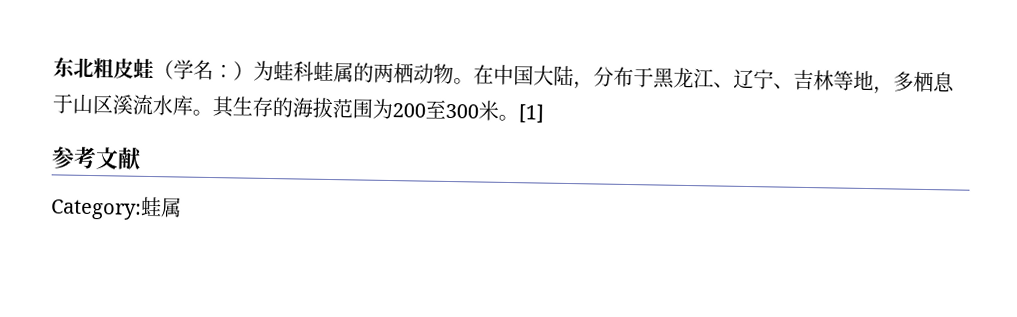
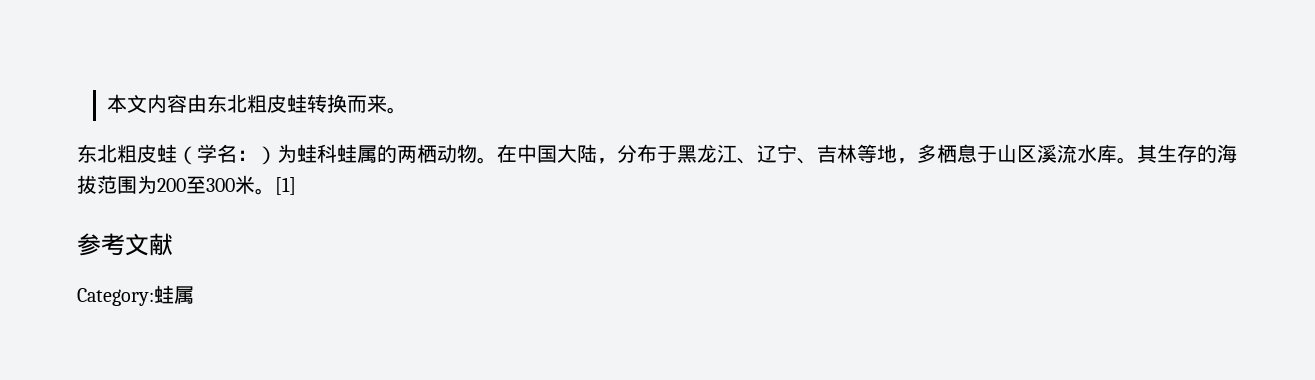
(53, 67) none -> [106,94,407,114] 本文内容由东北粗皮蛙转换而来。 //

